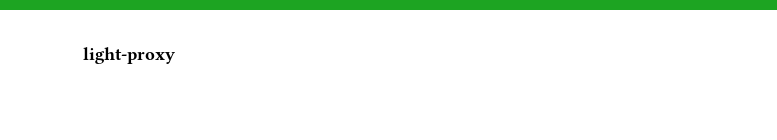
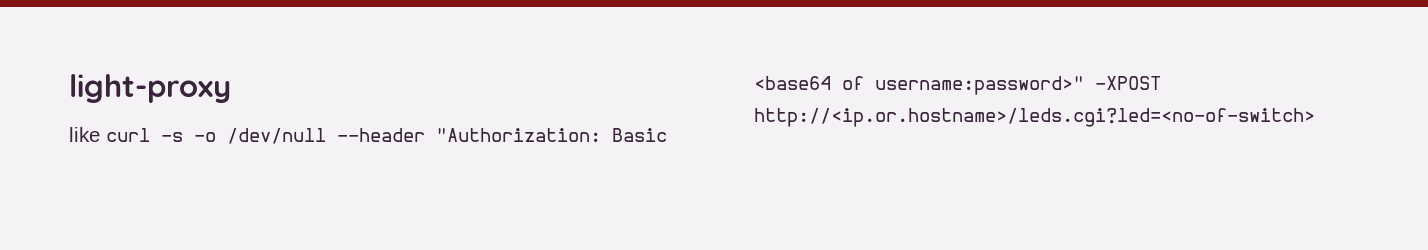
(175, 55) none -> [69,127,667,144] [754,76,1161,95] [754,108,1315,127] // like curl -s -o /dev/null --header "Authorization: Basic <base64 of username:password>" -XPOST http://<ip.or.hostname>/leds.cgi?led=<no-of-switch>

